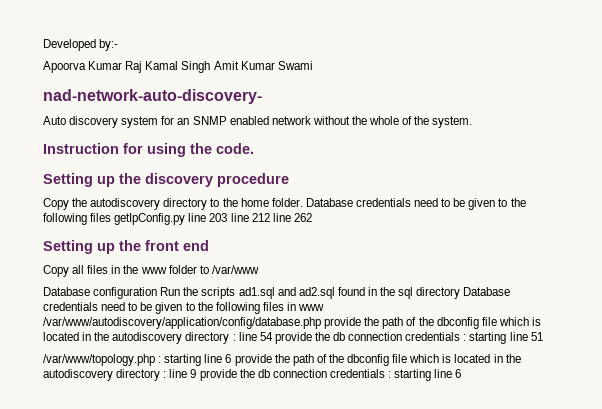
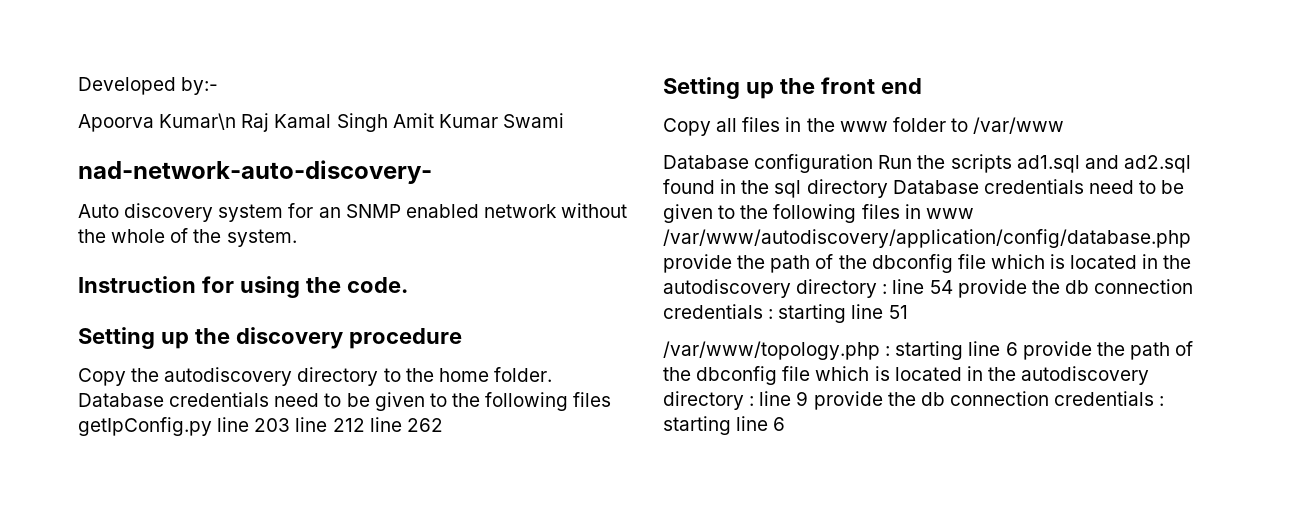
[88,61,123,70] Kumar -> [159,113,237,130] Kumar\n

